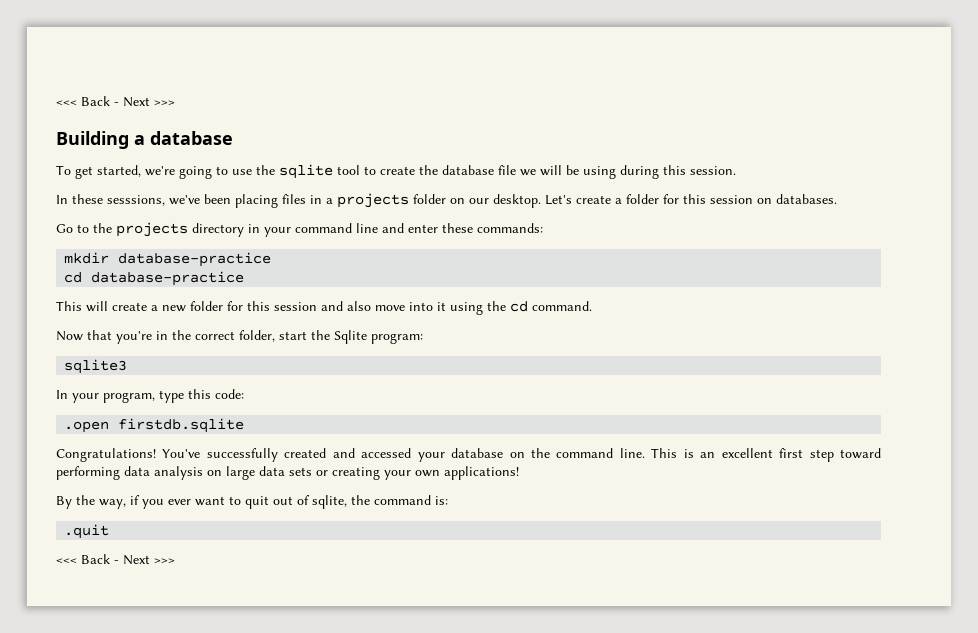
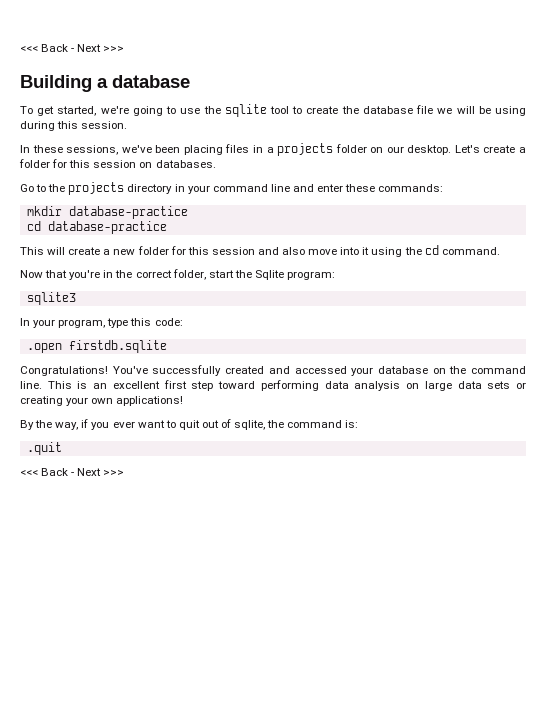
[107,195,165,206] sesssions, -> [66,145,119,155] sessions,

